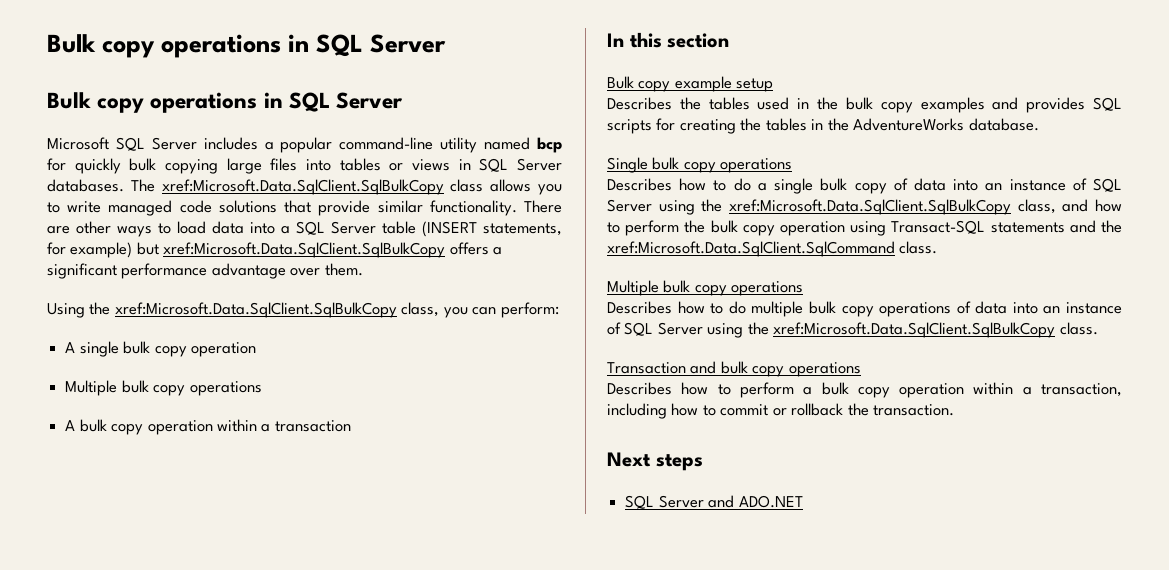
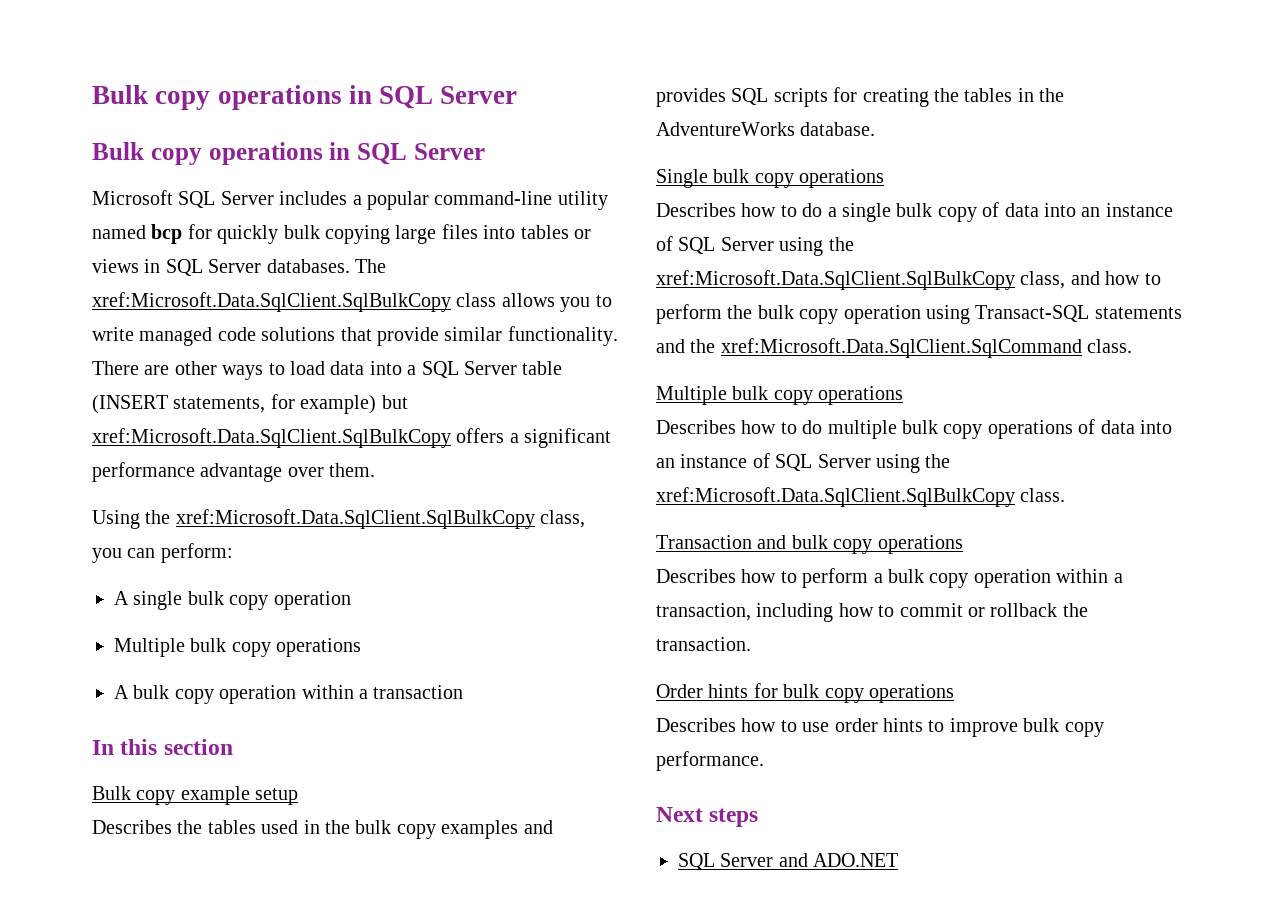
(955, 410) none -> [656,683,954,703] [656,718,1104,737] [656,751,764,771] // Order hints for bulk copy operations // Describes how to use order hints to improve bulk copy performance.

